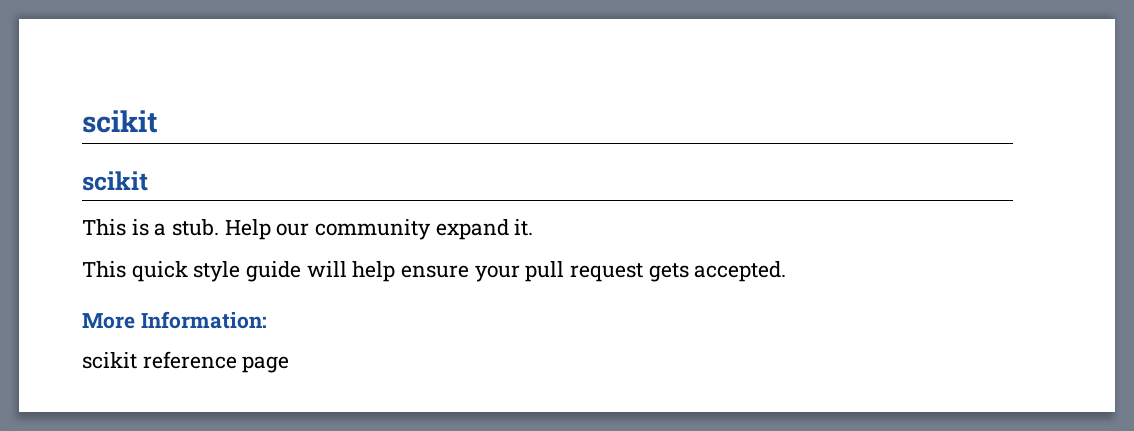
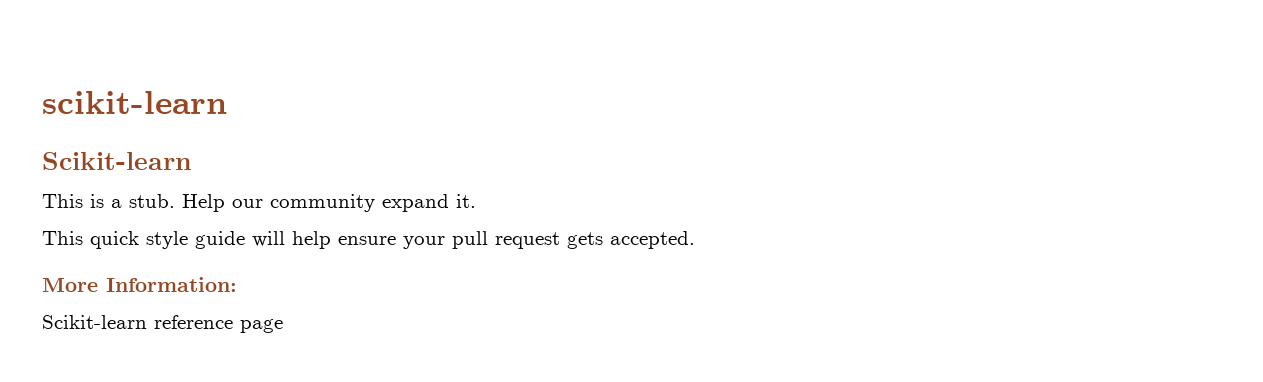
[82,110,158,133] [82,171,148,191] scikit // scikit -> [42,91,227,114] [42,152,192,170] scikit-learn // Scikit-learn
[82,352,137,369] scikit -> [42,315,147,329] Scikit-learn

